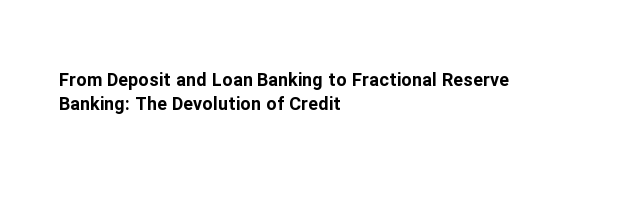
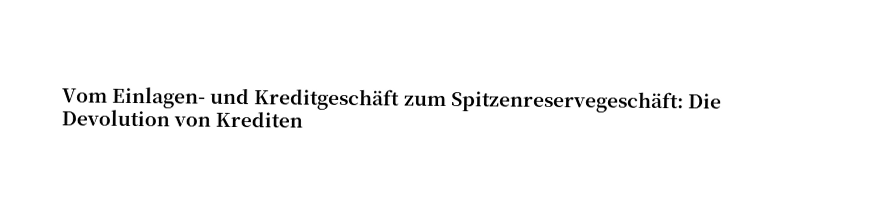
[59,72,510,90] [59,96,342,114] From Deposit and Loan Banking to Fractional Reserve Banking: The Devolution of Credit -> [62,86,722,114] [61,109,304,128] Vom Einlagen- und Kreditgeschäft zum Spitzenreservegeschäft: Die Devolution von Krediten

